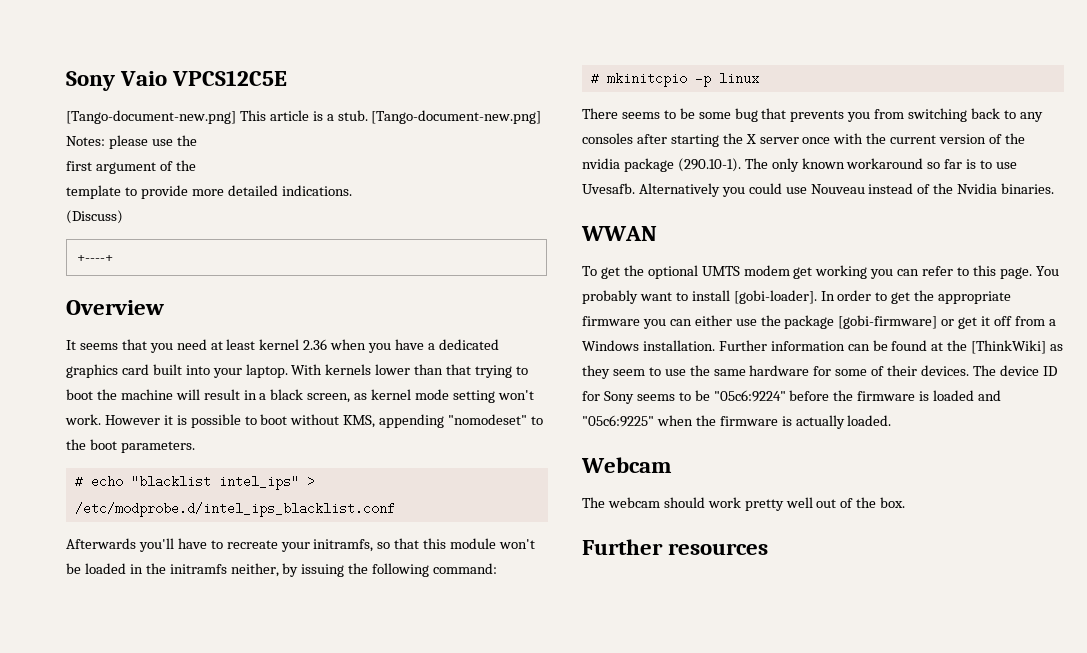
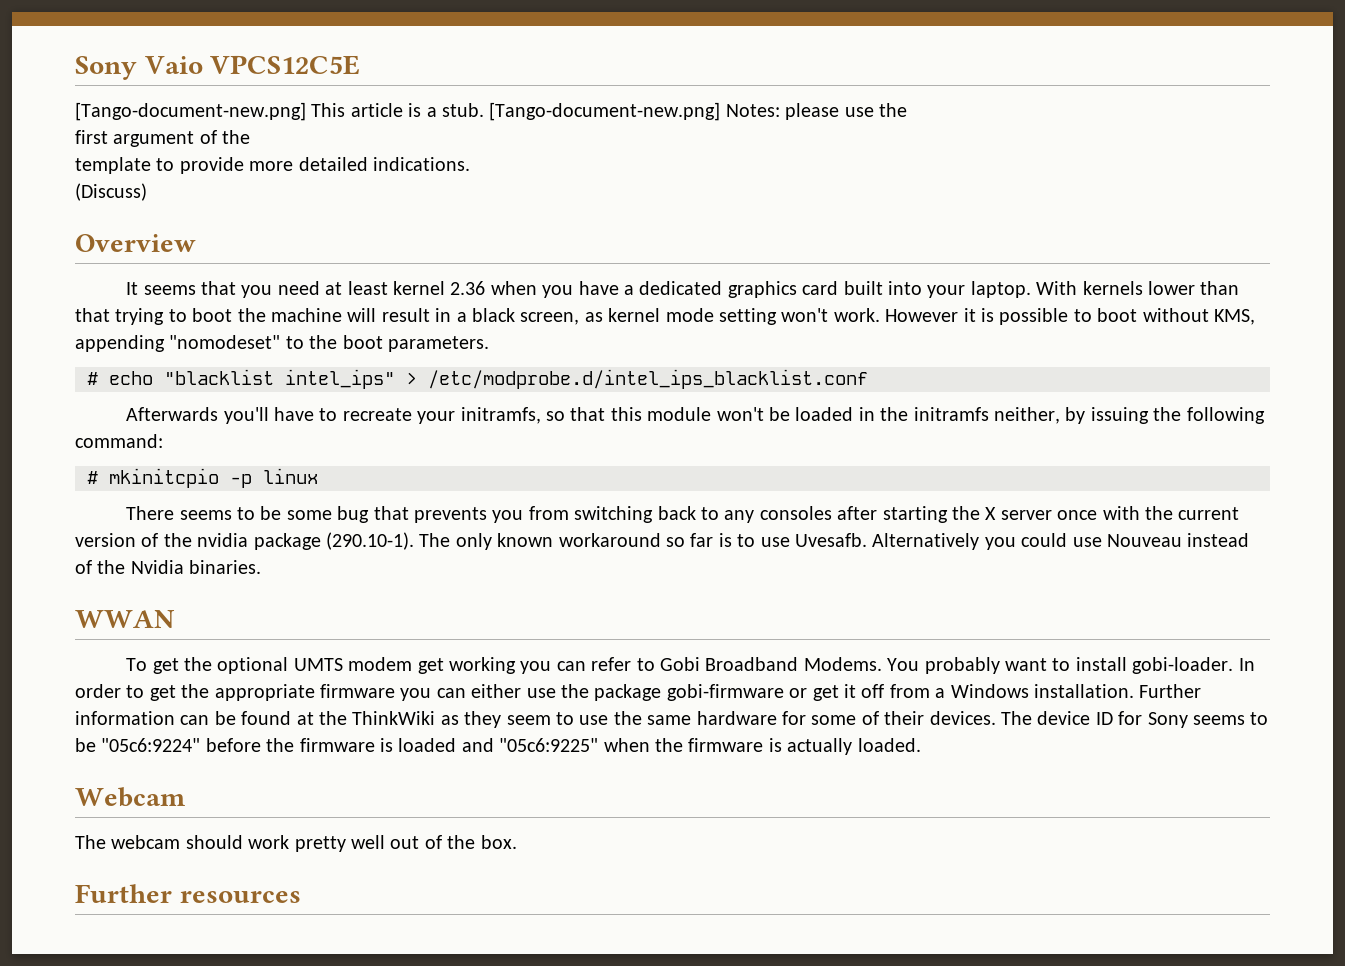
[76,255,113,262] // +----+ -> (147, 192) none
[972,265,1032,279] this page. -> [659,657,882,671] Gobi Broadband Modems.
[733,290,817,304] [gobi-loader]. -> [1132,657,1234,674] gobi-loader.
[838,315,938,329] [gobi-firmware] -> [666,684,784,701] gobi-firmware
[971,340,1047,354] [ThinkWiki] -> [352,711,436,725] ThinkWiki

